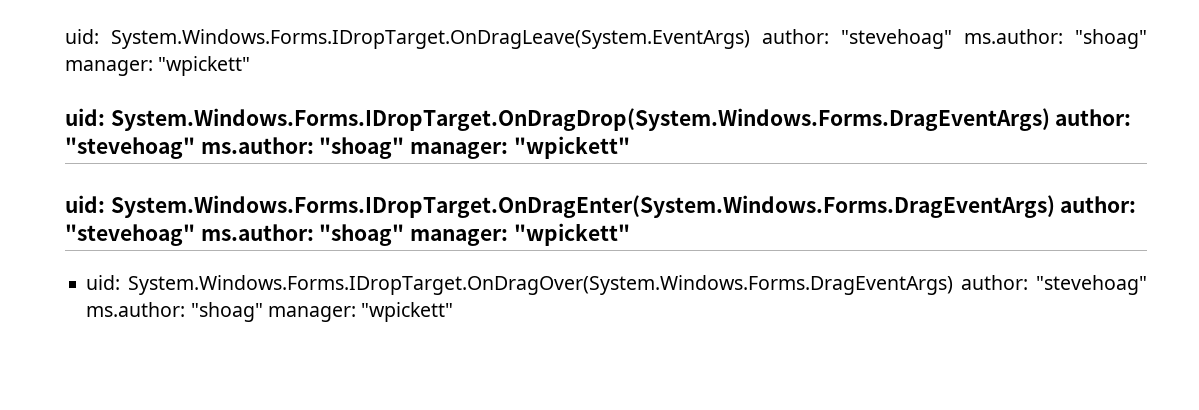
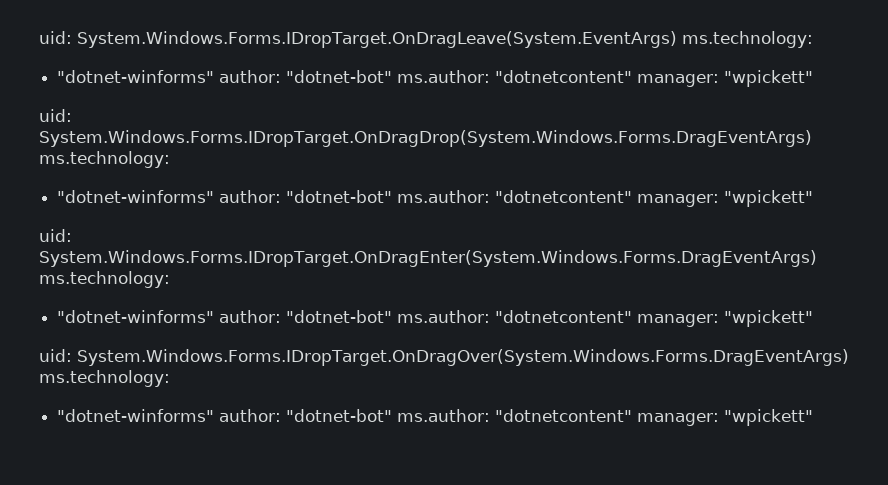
[762,29,1147,49] [65,56,251,76] [65,108,1132,131] [65,136,630,159] [65,195,1137,218] [65,223,630,246] [86,275,1147,295] [86,302,263,322] author: "stevehoag" ms.author: "shoag" manager: "wpickett" // uid: System.Windows.Forms.IDropTarget.OnDragDrop(System.Windows.Forms.DragEventArgs) author: "stevehoag" ms.author: "shoag" manager: "wpickett" // uid: System.Windows.Forms.IDropTarget.OnDragEnter(System.Windows.Forms.DragEventArgs) author: "stevehoag" ms.author: "shoag" manager: "wpickett" // uid: System.Windows.Forms.IDropTarget.OnDragOver(System.Windows.Forms.DragEventArgs) author: "stevehoag" ms.author: "shoag" -> [681,31,813,48] [57,70,814,87] [39,109,72,122] [39,130,812,147] [39,151,170,168] [57,190,814,207] [39,229,72,242] [39,250,817,267] [39,271,170,288] [57,310,814,327] [39,349,849,366] [39,370,170,387] [57,409,633,422] ms.technology: // "dotnet-winforms" author: "dotnet-bot" ms.author: "dotnetcontent" manager: "wpickett" // uid: System.Windows.Forms.IDropTarget.OnDragDrop(System.Windows.Forms.DragEventArgs) ms.technology: // "dotnet-winforms" author: "dotnet-bot" ms.author: "dotnetcontent" manager: "wpickett" // uid: System.Windows.Forms.IDropTarget.OnDragEnter(System.Windows.Forms.DragEventArgs) ms.technology: // "dotnet-winforms" author: "dotnet-bot" ms.author: "dotnetcontent" manager: "wpickett" // uid: System.Windows.Forms.IDropTarget.OnDragOver(System.Windows.Forms.DragEventArgs) ms.technology: // "dotnet-winforms" author: "dotnet-bot" ms.author: "dotnetcontent"

